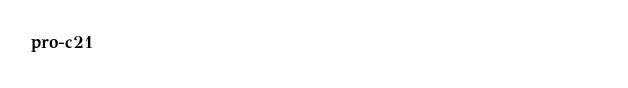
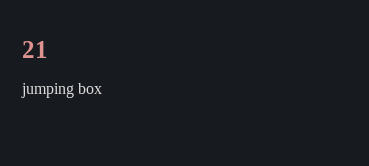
[31,36,93,52] pro-c21 -> [22,41,48,58] [21,83,103,98] 21 // jumping box

